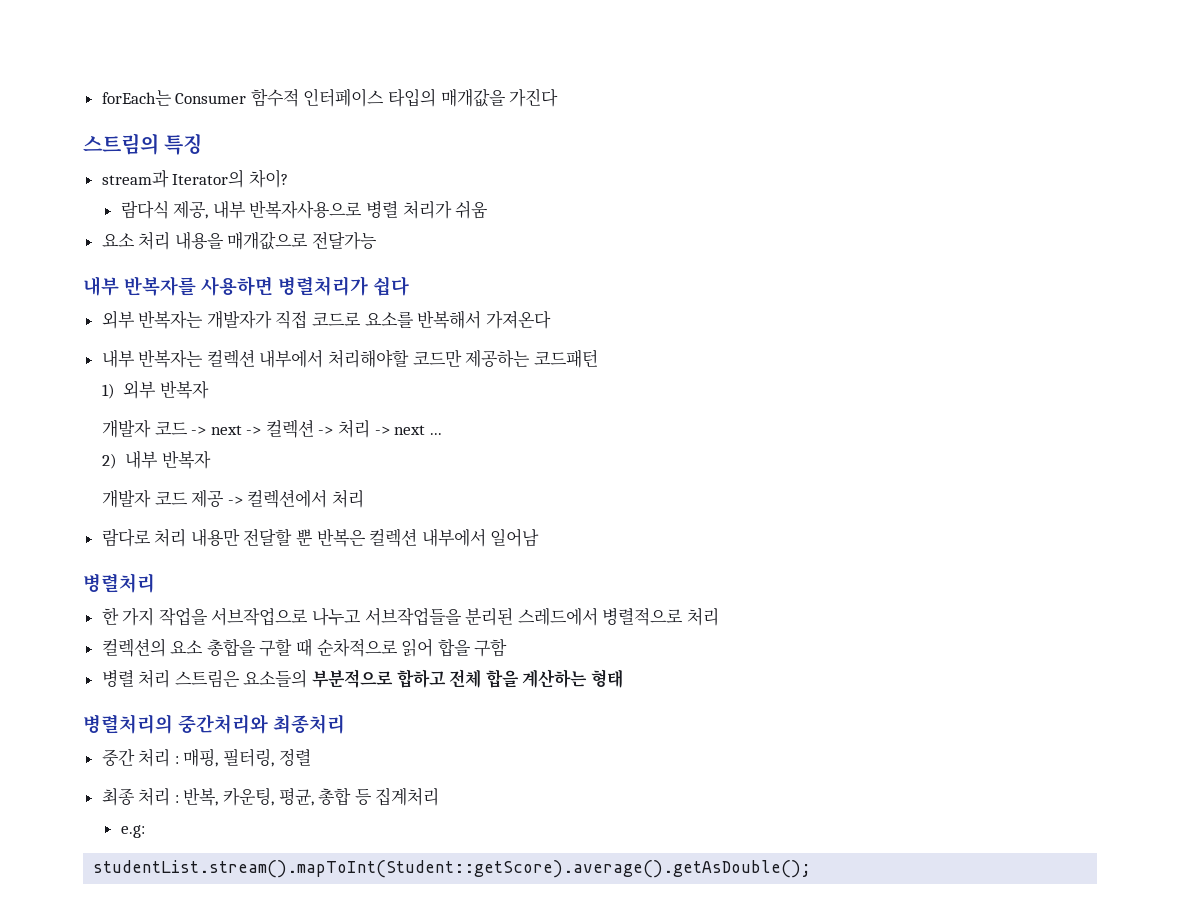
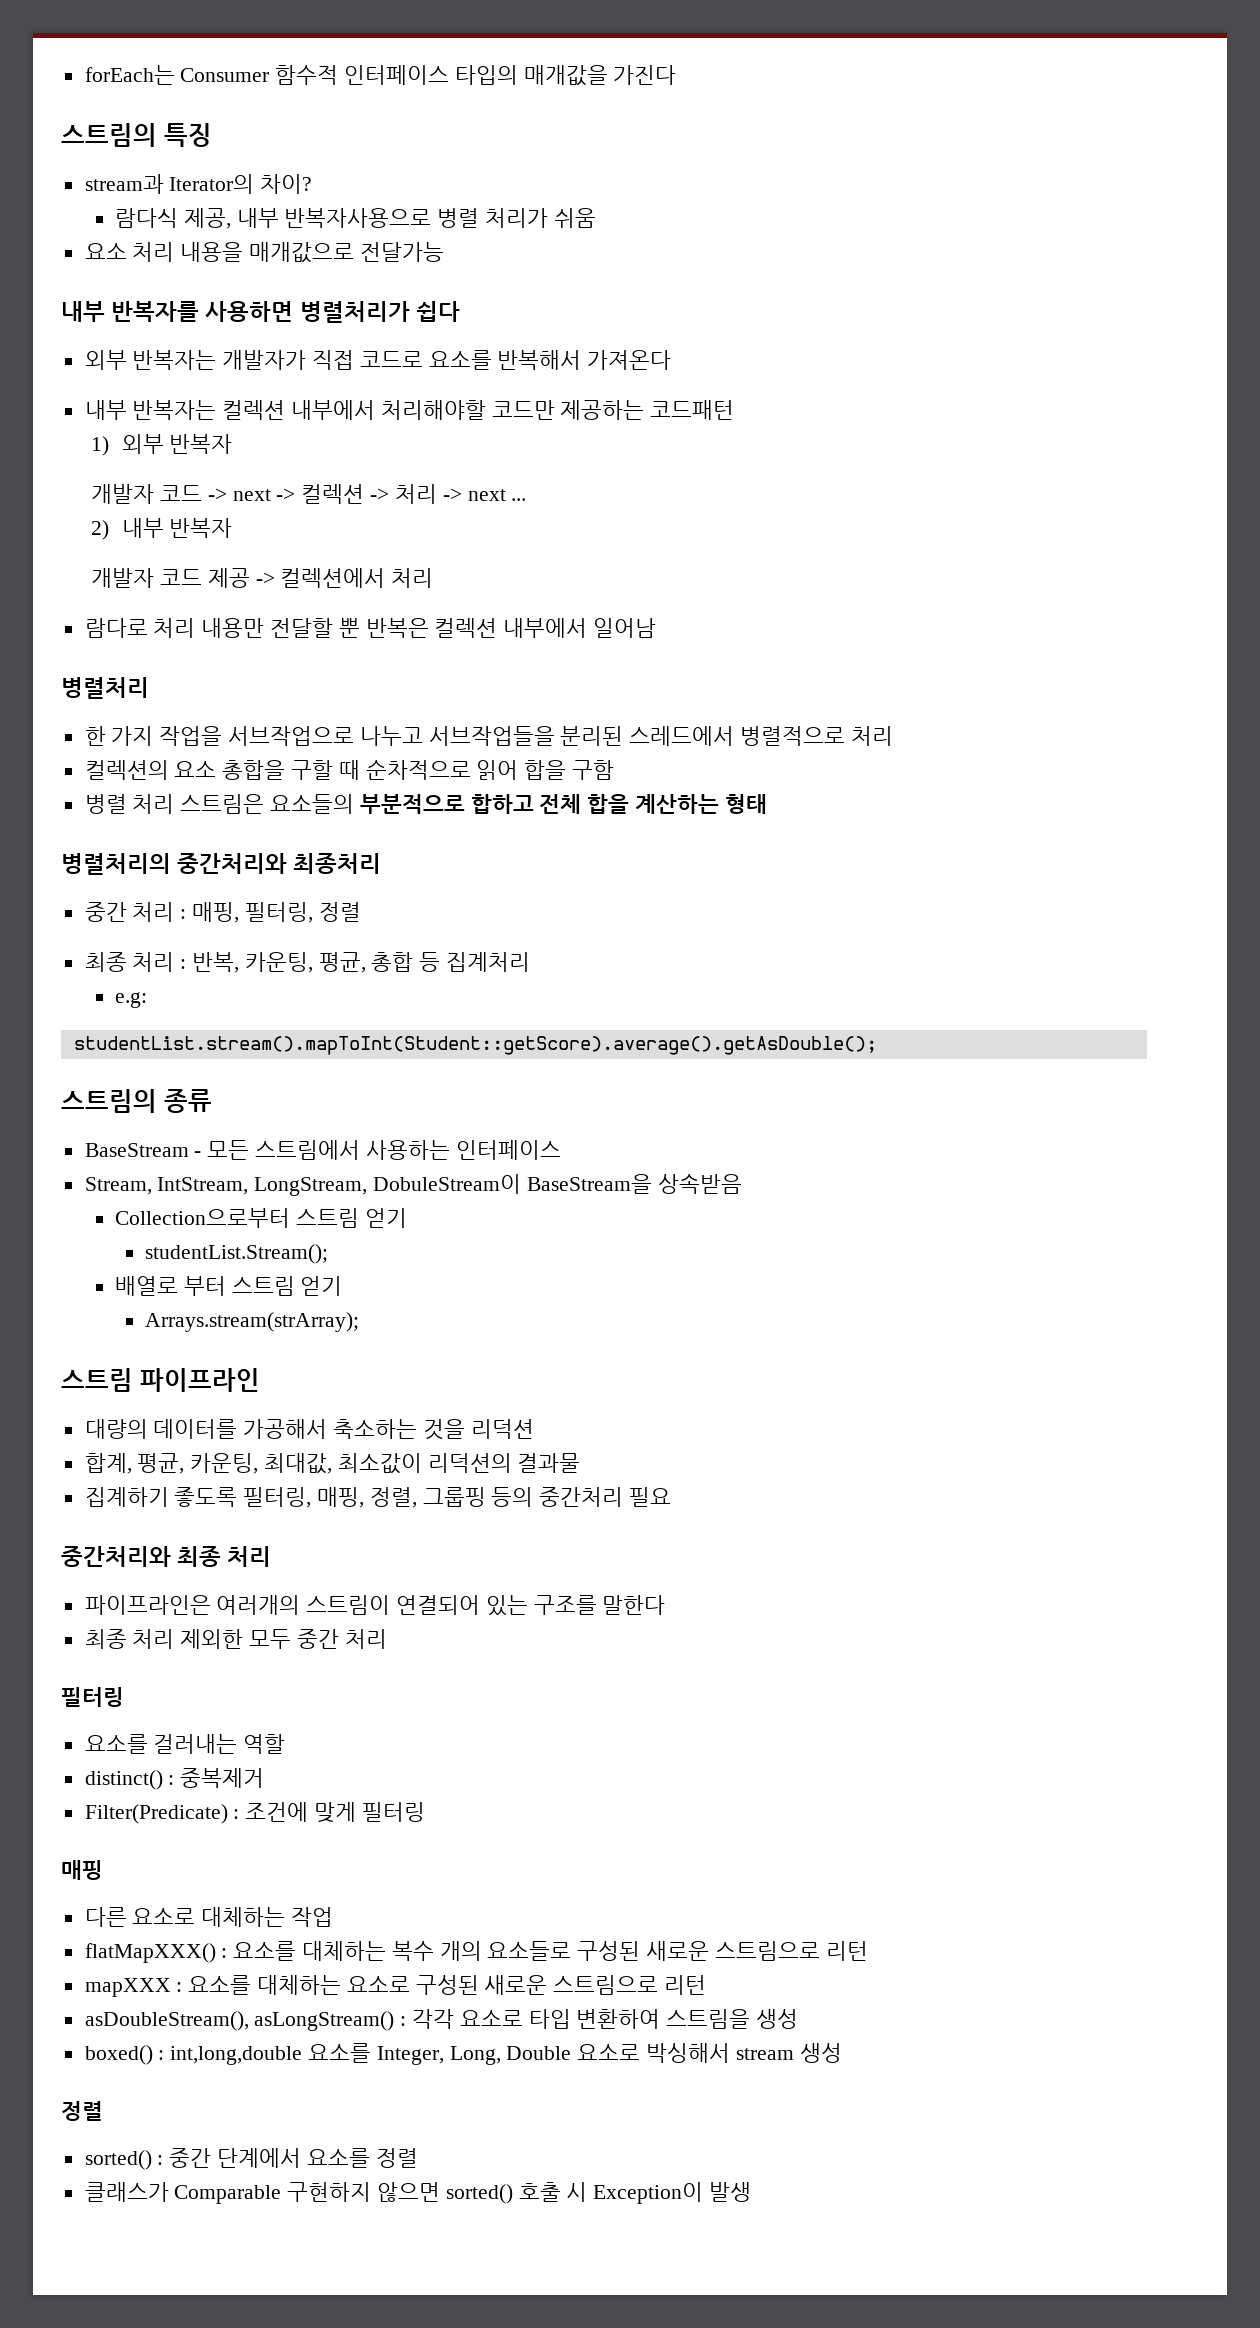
(812, 869) none -> [61,1089,212,1113] [84,1140,561,1160] [84,1173,742,1196] [114,1208,407,1228] [145,1244,329,1264] [114,1276,343,1296] [145,1312,360,1332] [61,1368,260,1392] [84,1419,534,1440] [84,1453,581,1474] [84,1487,672,1508] [61,1546,272,1567] [84,1595,666,1616] [84,1629,387,1649] [61,1687,124,1707] [84,1734,286,1754] [84,1768,265,1790] [84,1802,425,1824] [61,1860,103,1880] [84,1907,334,1927] [84,1941,868,1963] [84,1975,707,1997] [84,2009,799,2031] [84,2043,842,2065] [61,2101,103,2121] [84,2148,418,2170] [84,2182,752,2204] // 스트림의 종류 // BaseStream - 모든 스트림에서 사용하는 인터페이스 // Stream, IntStream, LongStream, DobuleStream이 BaseStream을 상속받음 // Collection으로부터 스트림 얻기 // studentList.Stream(); // 배열로 부터 스트림 얻기 // Arrays.stream(strArray); // 스트림 파이프라인 // 대량의 데이터를 가공해서 축소하는 것을 리덕션 // 합계, 평균, 카운팅, 최대값, 최소값이 리덕션의 결과물 // 집계하기 좋도록 필터링, 매핑, 정렬, 그룹핑 등의 중간처리 필요 // 중간처리와 최종 처리 // 파이프라인은 여러개의 스트림이 연결되어 있는 구조를 말한다 // 최종 처리 제외한 모두 중간 처리 // 필터링 // 요소를 걸러내는 역할 // distinct() : 중복제거 // Filter(Predicate) : 조건에 맞게 필터링 // 매핑 // 다른 요소로 대체하는 작업 // flatMapXXX() : 요소를 대체하는 복수 개의 요소들로 구성된 새로운 스트림으로 리턴 // mapXXX : 요소를 대체하는 요소로 구성된 새로운 스트림으로 리턴 // asDoubleStream(), asLongStream() : 각각 요소로 타입 변환하여 스트림을 생성 // boxed() : int,long,double 요소를 Integer, Long, Double 요소로 박싱해서 stream 생성 // 정렬 // sorted() : 중간 단계에서 요소를 정렬 // 클래스가 Comparable 구현하지 않으면 sorted() 호출 시 Exception이 발생

